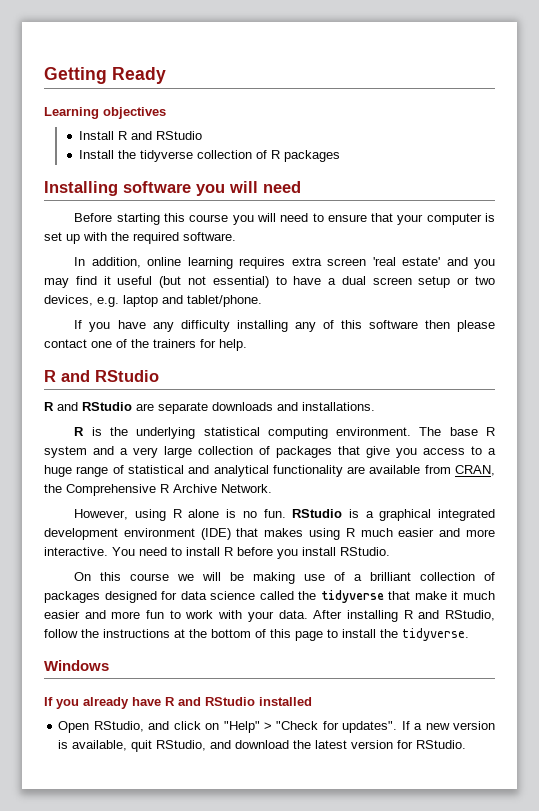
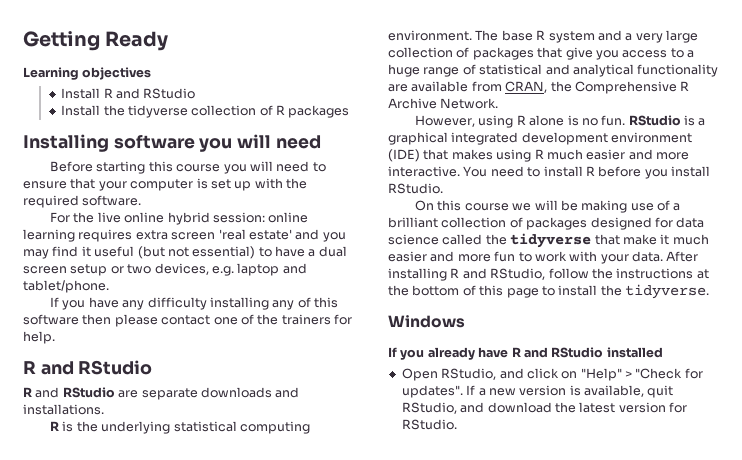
[74,257,141,268] In addition, -> [50,212,265,225] For the live online hybrid session:

